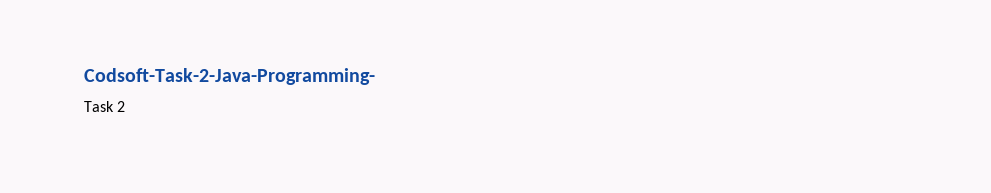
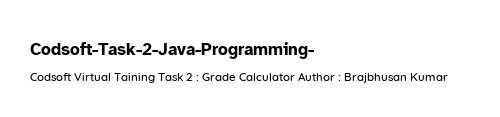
[84,101,126,112] Task 2 -> [30,72,449,83] Codsoft Virtual Taining Task 2 : Grade Calculator Author : Brajbhusan Kumar

